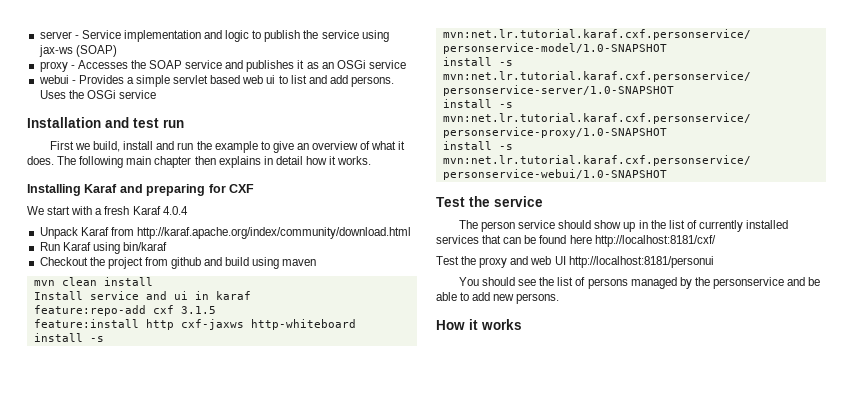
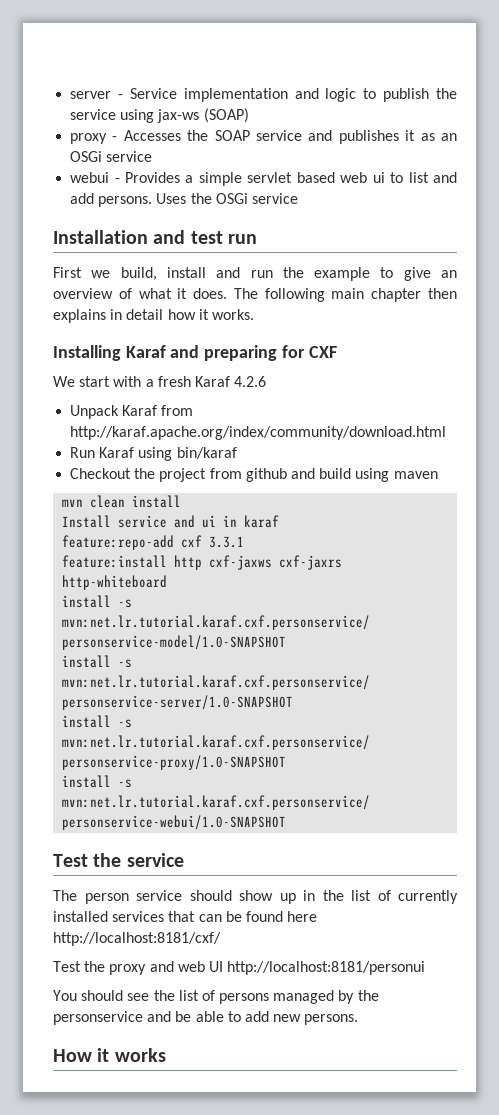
[162,206,188,215] 4.0.4 -> [234,376,267,387] 4.2.6
[180,306,216,314] 3.1.5 -> [209,536,245,548] 3.3.1
(244, 324) none -> [279,555,343,570] cxf-jaxrs

